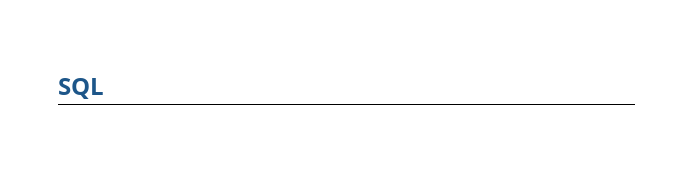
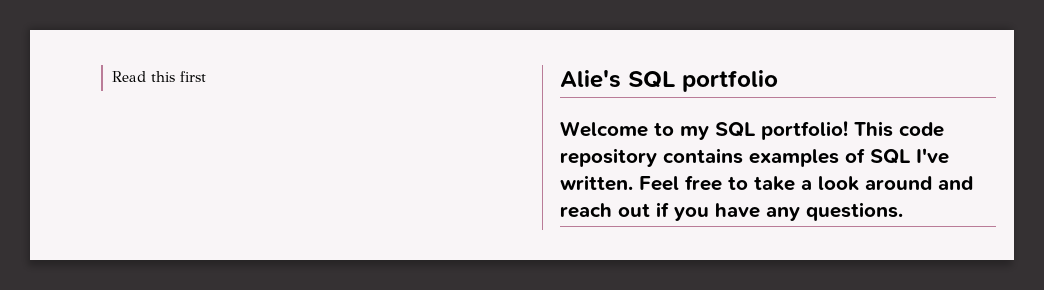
[58,78,104,99] SQL -> [111,71,206,82] [560,70,778,92] [560,121,944,140] [560,148,949,167] [560,175,973,191] [560,202,903,221] Read this first // Alie's SQL portfolio // Welcome to my SQL portfolio! This code repository contains examples of SQL I've written. Feel free to take a look around and reach out if you have any questions.

